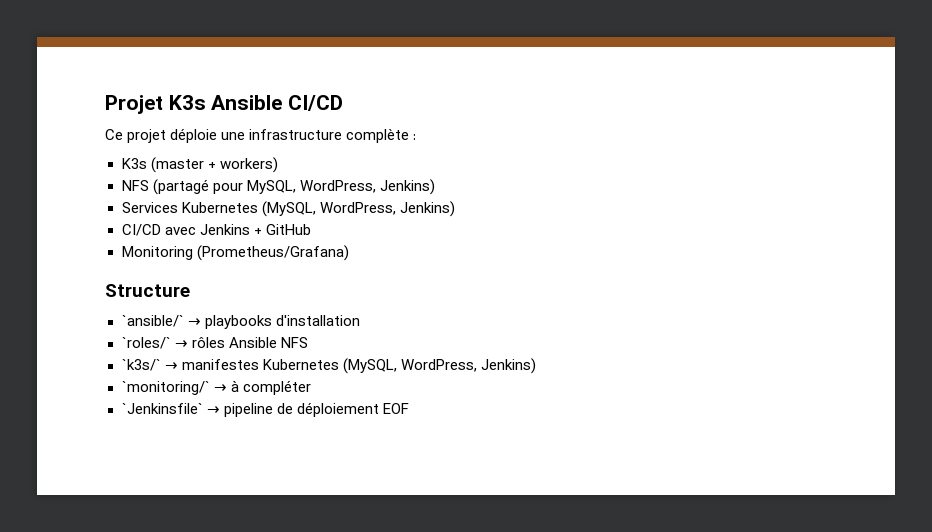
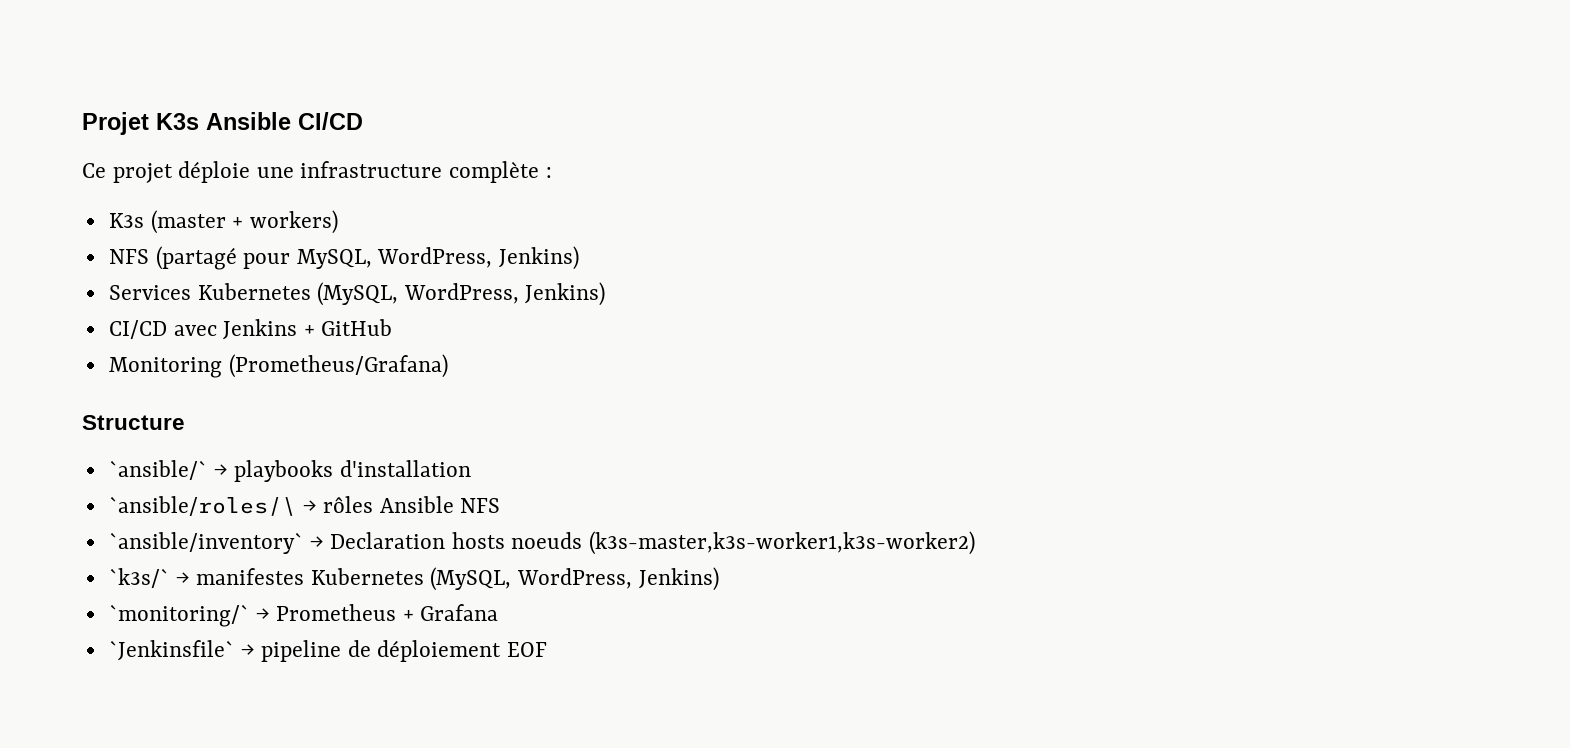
[121,337,171,349] `roles/` -> [108,496,296,516] `ansible/roles/\
(308, 342) none -> [108,531,976,555] // `ansible/inventory` → Declaration hosts noeuds (k3s-master,k3s-worker1,k3s-worker2)
[230,380,311,395] à compléter -> [276,604,499,621] Prometheus + Grafana

